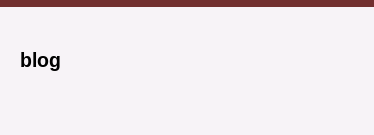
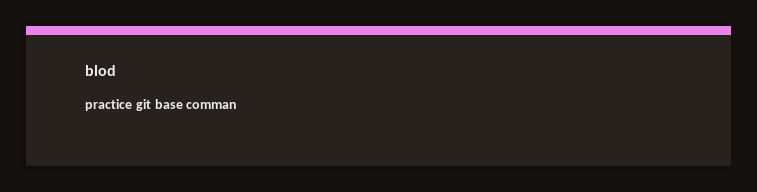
[20,52,61,71] blog -> [85,65,116,76] [85,99,238,111] blod // practice git base comman

